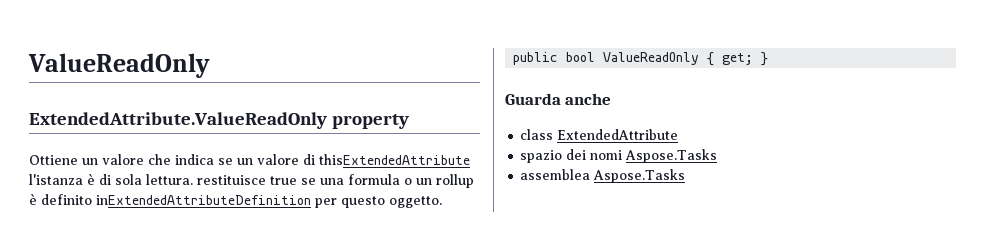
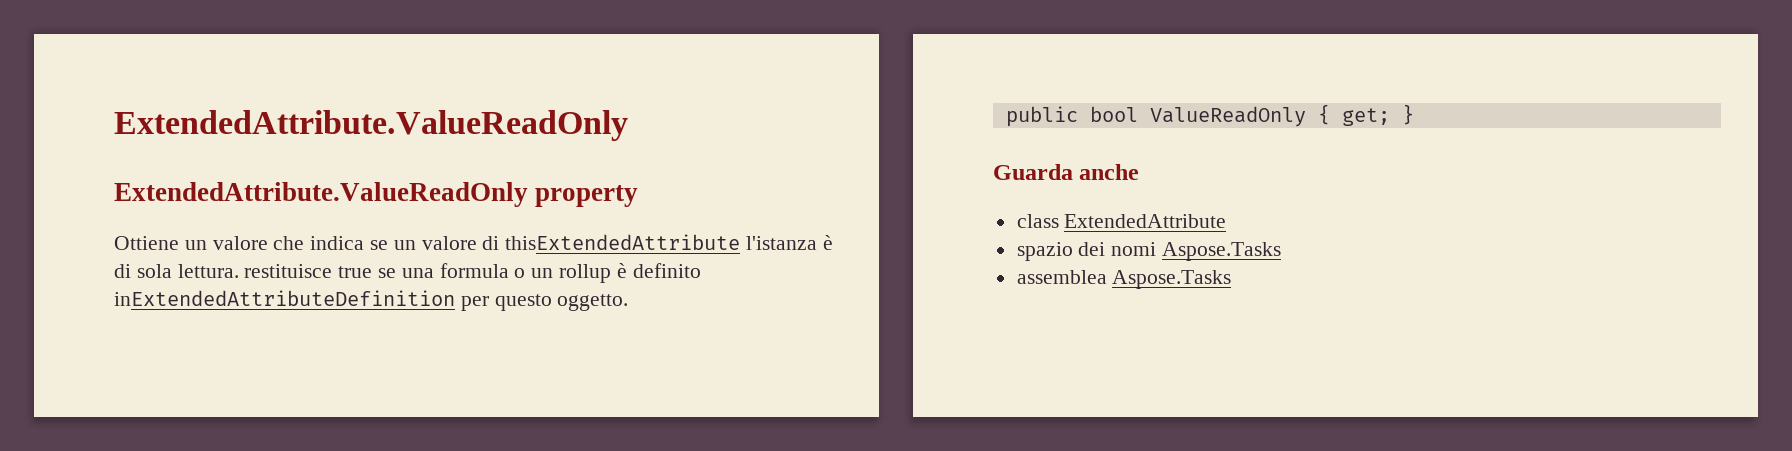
[28,53,210,78] ValueReadOnly -> [114,110,628,141] ExtendedAttribute.ValueReadOnly

